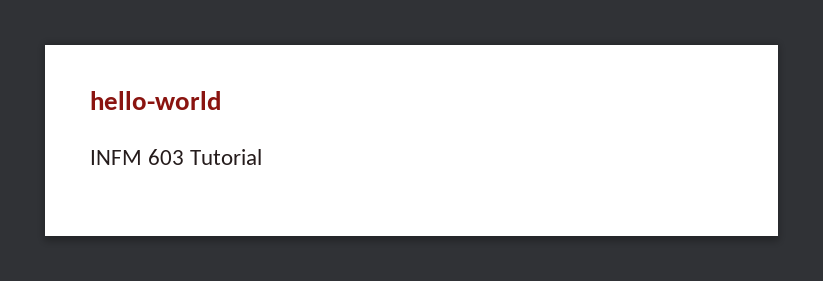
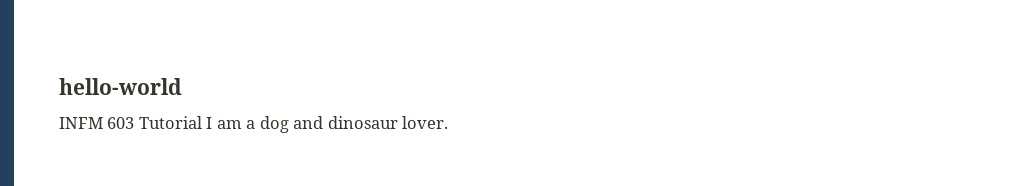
(263, 157) none -> [206,116,449,133] I am a dog and dinosaur lover.

